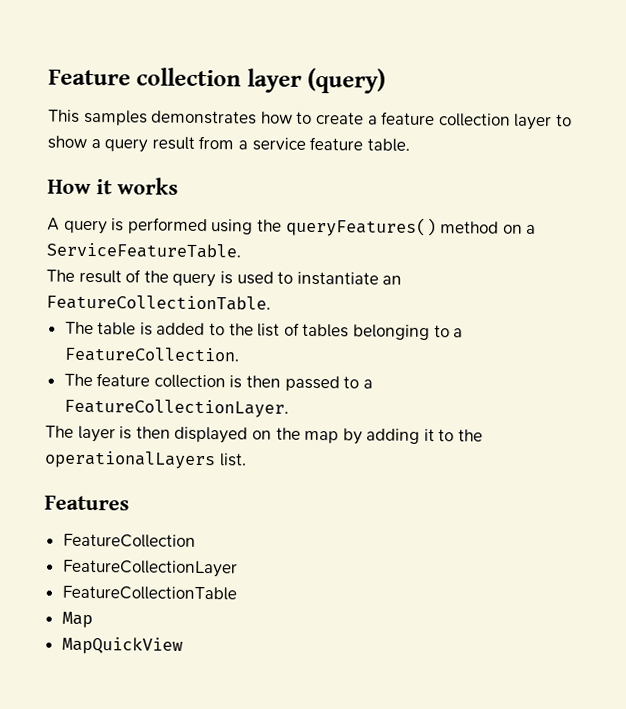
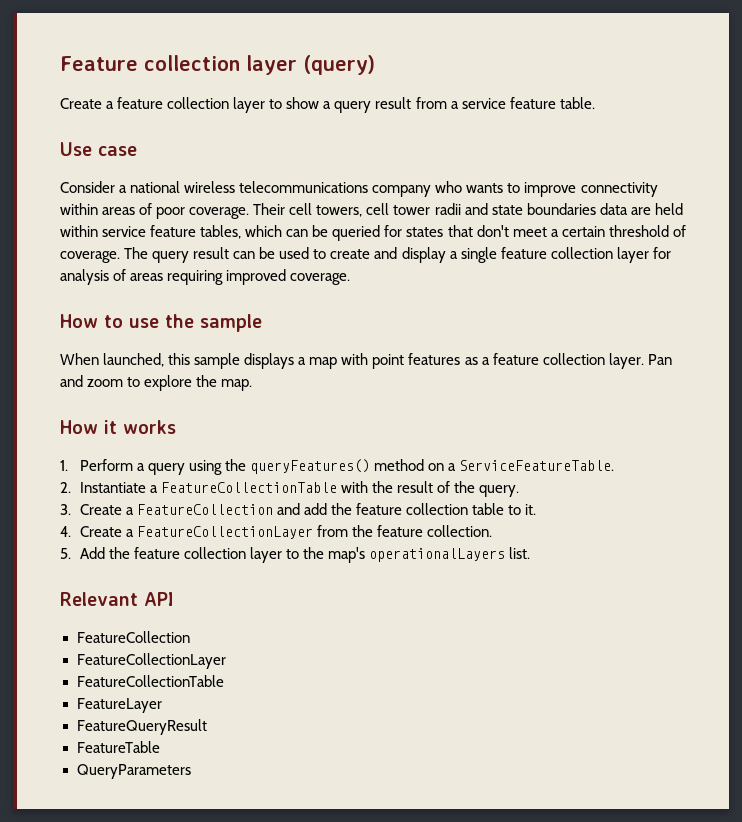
[48,109,364,126] This samples demonstrates how to create -> [60,98,102,109] Create
(410, 145) none -> [60,142,137,156] [60,181,658,197] [60,203,683,219] [60,225,686,241] [60,247,671,263] [60,269,351,285] [60,314,262,332] [60,353,672,369] [60,375,253,391] // Use case // Consider a national wireless telecommunications company who wants to improve connectivity within areas of poor coverage. Their cell towers, cell tower radii and state boundaries data are held within service feature tables, which can be queried for states that don't meet a certain threshold of coverage. The query result can be used to create and display a single feature collection layer for analysis of areas requiring improved coverage. // How to use the sample // When launched, this sample displays a map with point features as a feature collection layer. Pan and zoom to explore the map.
[47,217,208,235] A query is performed -> [60,459,185,475] 1. Perform a query
[46,269,403,288] [46,294,271,311] [64,321,464,341] [63,346,240,363] [63,373,373,392] [63,398,289,418] [45,425,484,445] The result of the query is used to instantiate an FeatureCollectionTable. // The table is added to the list of tables belonging to a FeatureCollection. // The feature collection is then passed to a FeatureCollectionLayer. // The layer is then displayed on the map by adding it to the -> [60,481,520,497] [60,503,537,515] [60,525,492,539] [60,547,366,563] 2. Instantiate a FeatureCollectionTable with the result of the query. // 3. Create a FeatureCollection and add the feature collection table to it. // 4. Create a FeatureCollectionLayer from the feature collection. // 5. Add the feature collection layer to the map's
[44,495,129,511] Features -> [60,592,173,606] Relevant API
[61,611,93,629] [61,636,183,655] Map // MapQuickView -> [76,698,162,713] [76,719,207,735] [76,741,161,753] [76,764,191,779] FeatureLayer // FeatureQueryResult // FeatureTable // QueryParameters

